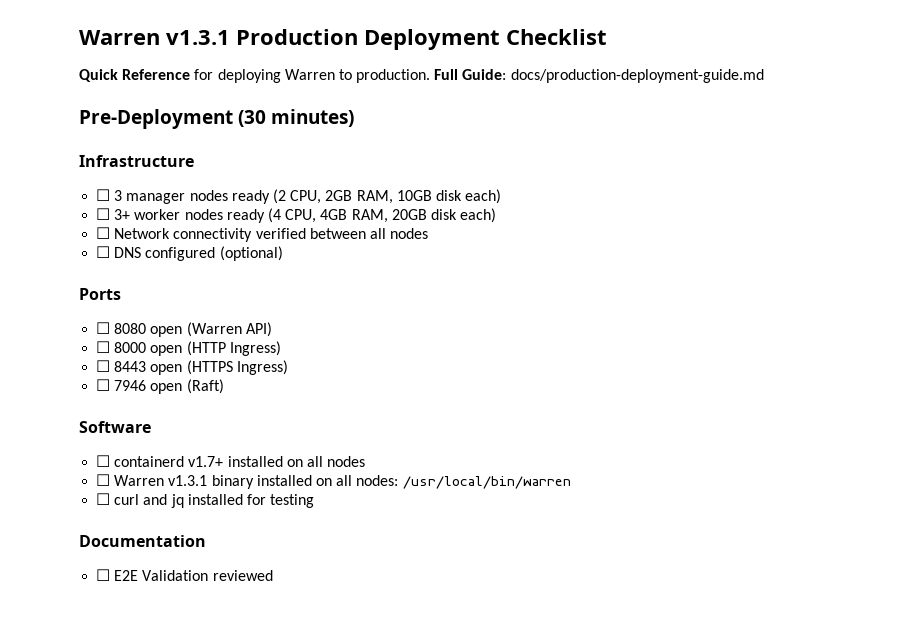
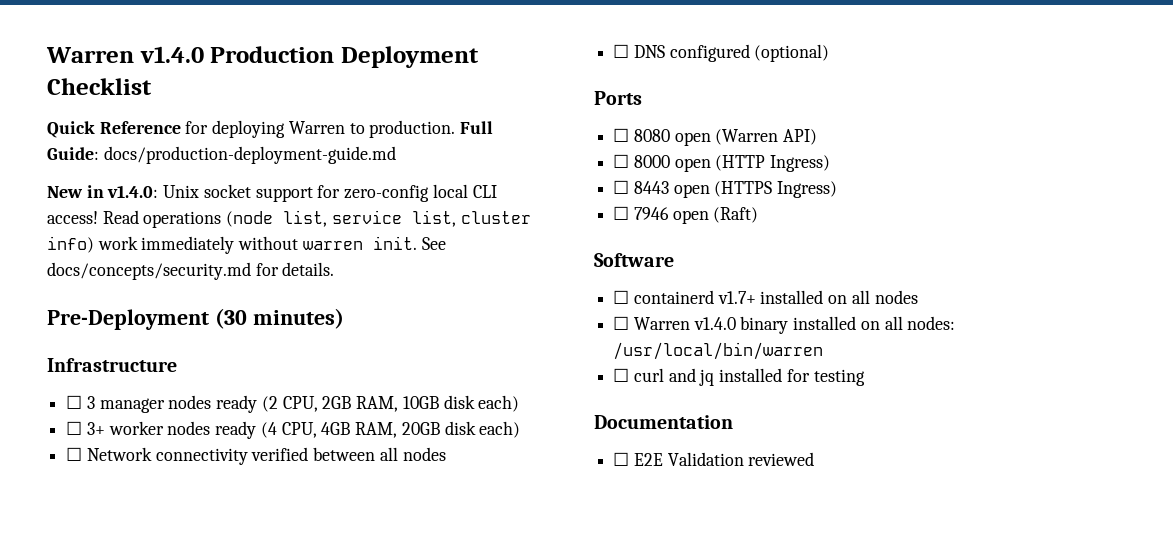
[79,30,230,45] Warren v1.3.1 -> [46,46,204,63] Warren v1.4.0
(764, 76) none -> [47,184,497,202] [47,210,531,228] [47,236,446,254] [47,262,335,280] // New in v1.4.0: Unix socket support for zero-config local CLI access! Read operations (node list, service list, cluster info) work immediately without warren init. See docs/concepts/security.md for details.
[168,475,208,486] v1.3.1 -> [693,317,736,330] v1.4.0

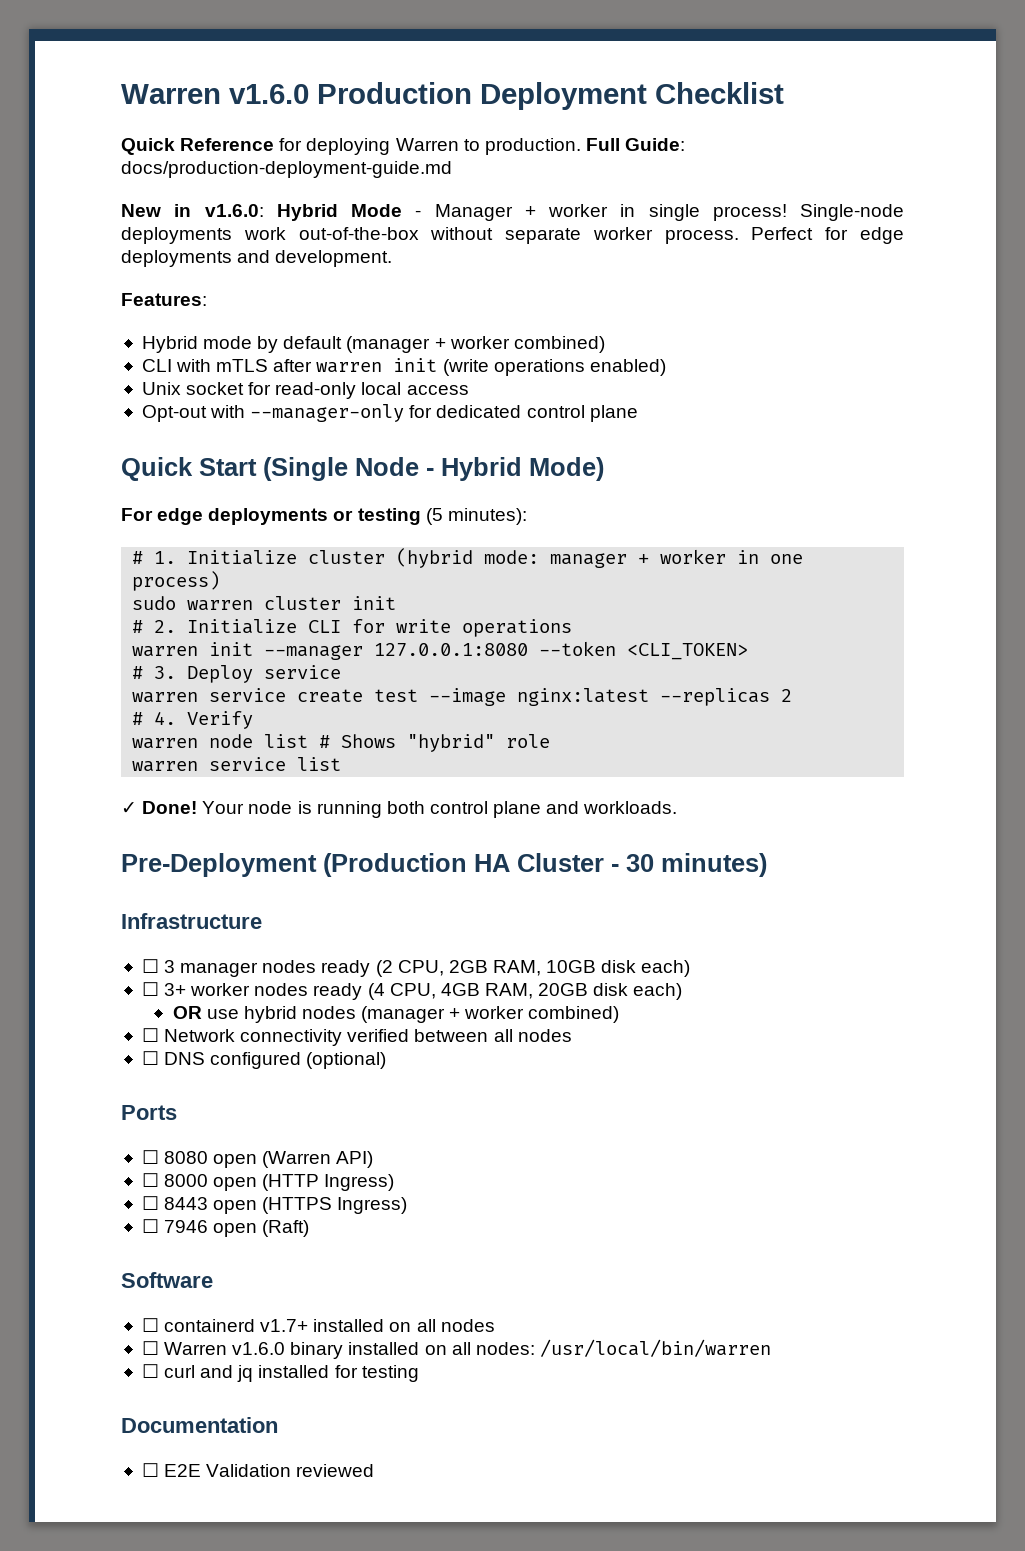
[46,46,204,63] Warren v1.4.0 -> [121,84,309,104] Warren v1.6.0
[107,184,497,202] [47,210,531,228] [47,236,446,254] [47,262,335,280] [47,308,247,330] v1.4.0: Unix socket support for zero-config local CLI access! Read operations (node list, service list, cluster info) work immediately without warren init. See docs/concepts/security.md for details. // Pre-Deployment (30 -> [204,204,904,221] [121,227,905,244] [121,250,393,267] [121,293,207,306] [141,336,605,353] [141,358,666,376] [141,382,469,399] [141,404,638,422] [121,457,604,481] [121,508,527,525] [132,548,804,568] [132,571,221,591] [132,596,397,611] [132,619,573,637] [132,641,749,660] [132,665,342,683] [132,688,793,706] [132,711,254,729] [132,734,551,752] [132,757,342,772] [121,801,678,818] [121,853,654,877] v1.6.0: Hybrid Mode - Manager + worker in single process! Single-node deployments work out-of-the-box without separate worker process. Perfect for edge deployments and development. // Features: // Hybrid mode by default (manager + worker combined) // CLI with mTLS after warren init (write operations enabled) // Unix socket for read-only local access // Opt-out with --manager-only for dedicated control plane // Quick Start (Single Node - Hybrid Mode) // For edge deployments or testing (5 minutes): // # 1. Initialize cluster (hybrid mode: manager + worker in one process) // sudo warren cluster init // # 2. Initialize CLI for write operations // warren init --manager 127.0.0.1:8080 --token <CLI_TOKEN> // # 3. Deploy service // warren service create test --image nginx:latest --replicas 2 // # 4. Verify // warren node list # Shows "hybrid" role // warren service list // ✓ Done! Your node is running both control plane and workloads. // Pre-Deployment (Production HA Cluster - 30
(521, 429) none -> [172,1006,620,1023] // OR use hybrid nodes (manager + worker combined)
[693,317,736,330] v1.4.0 -> [232,1342,286,1355] v1.6.0

